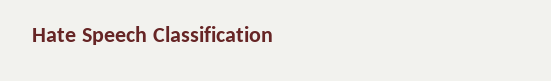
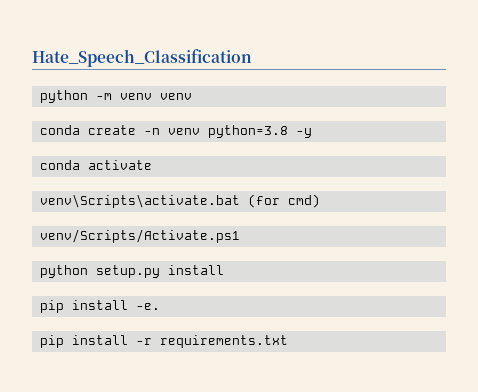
[32,26,273,45] Hate Speech Classification -> [32,49,252,67] [39,90,192,103] [39,125,312,138] [39,160,152,170] [39,194,320,208] [39,229,240,243] [39,265,224,278] [39,300,160,313] [39,335,288,348] Hate_Speech_Classification // python -m venv venv // conda create -n venv python=3.8 -y // conda activate // venv\Scripts\activate.bat (for cmd) // venv/Scripts/Activate.ps1 // python setup.py install // pip install -e. // pip install -r requirements.txt

